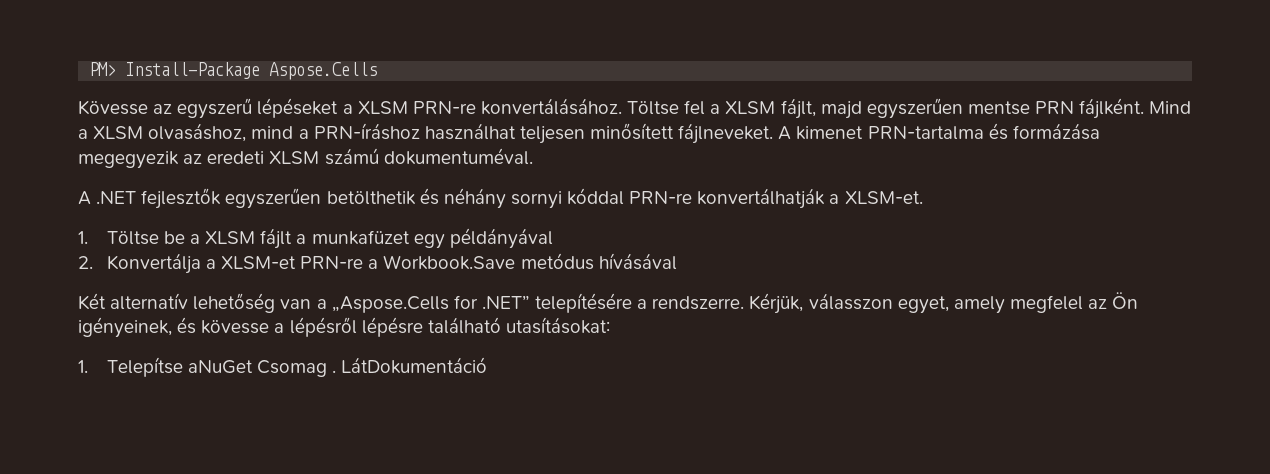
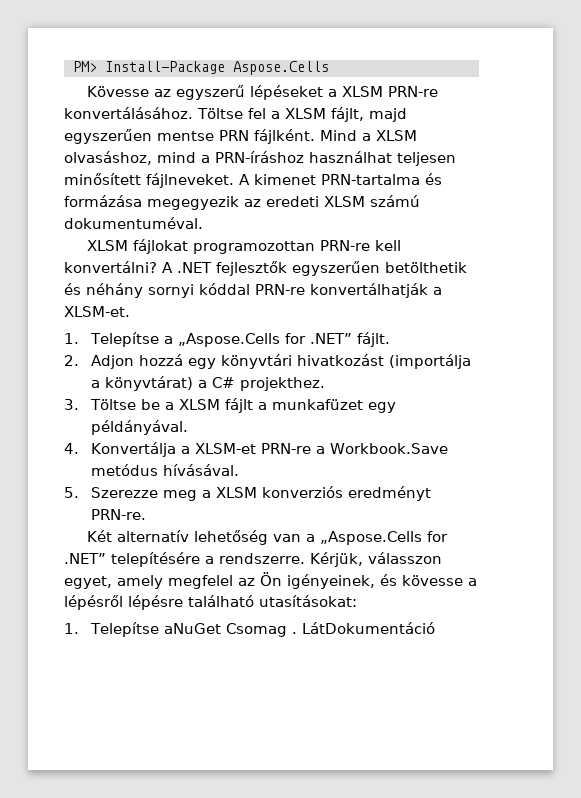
(533, 156) none -> [87,239,402,254] [64,261,157,273] XLSM fájlokat programozottan PRN-re kell konvertálni?
(88, 237) none -> [90,332,391,347] [64,354,472,369] [91,376,326,391] [64,399,79,410] Telepítse a „Aspose.Cells for .NET” fájlt. // 2. Adjon hozzá egy könyvtári hivatkozást (importálja a könyvtárat) a C# projekthez. // 3.
[449,228,553,249] [78,256,93,269] példányával // 2. -> [91,420,189,435] [64,443,79,454] példányával. // 4.
[598,253,677,270] hívásával -> [163,464,240,476] [64,486,432,501] [91,509,147,520] hívásával. // 5. Szerezze meg a XLSM konverziós eredményt PRN-re.

